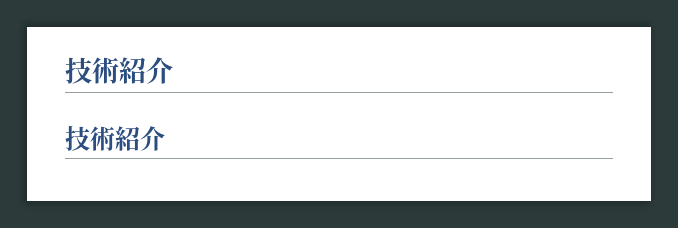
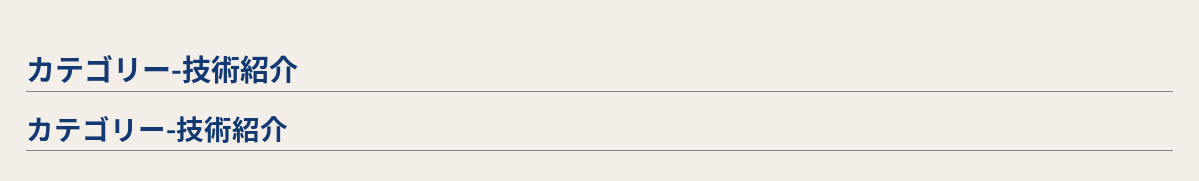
(65, 70) none -> [26,54,182,83] カテゴリー-
(173, 70) none -> [26,115,176,142] カテゴリー-

